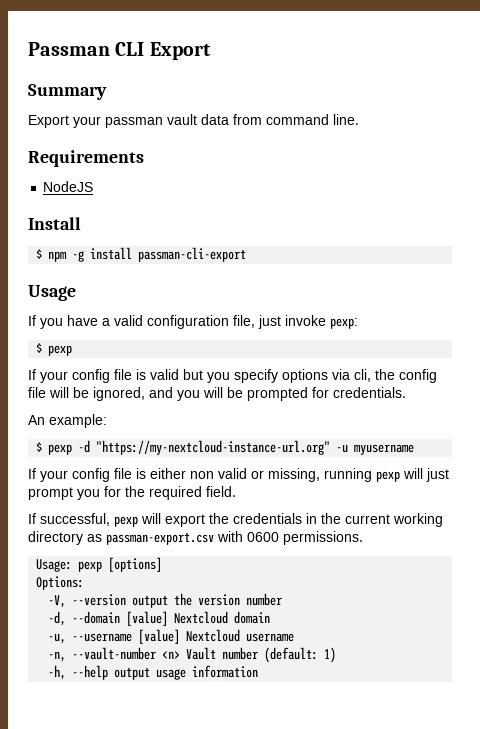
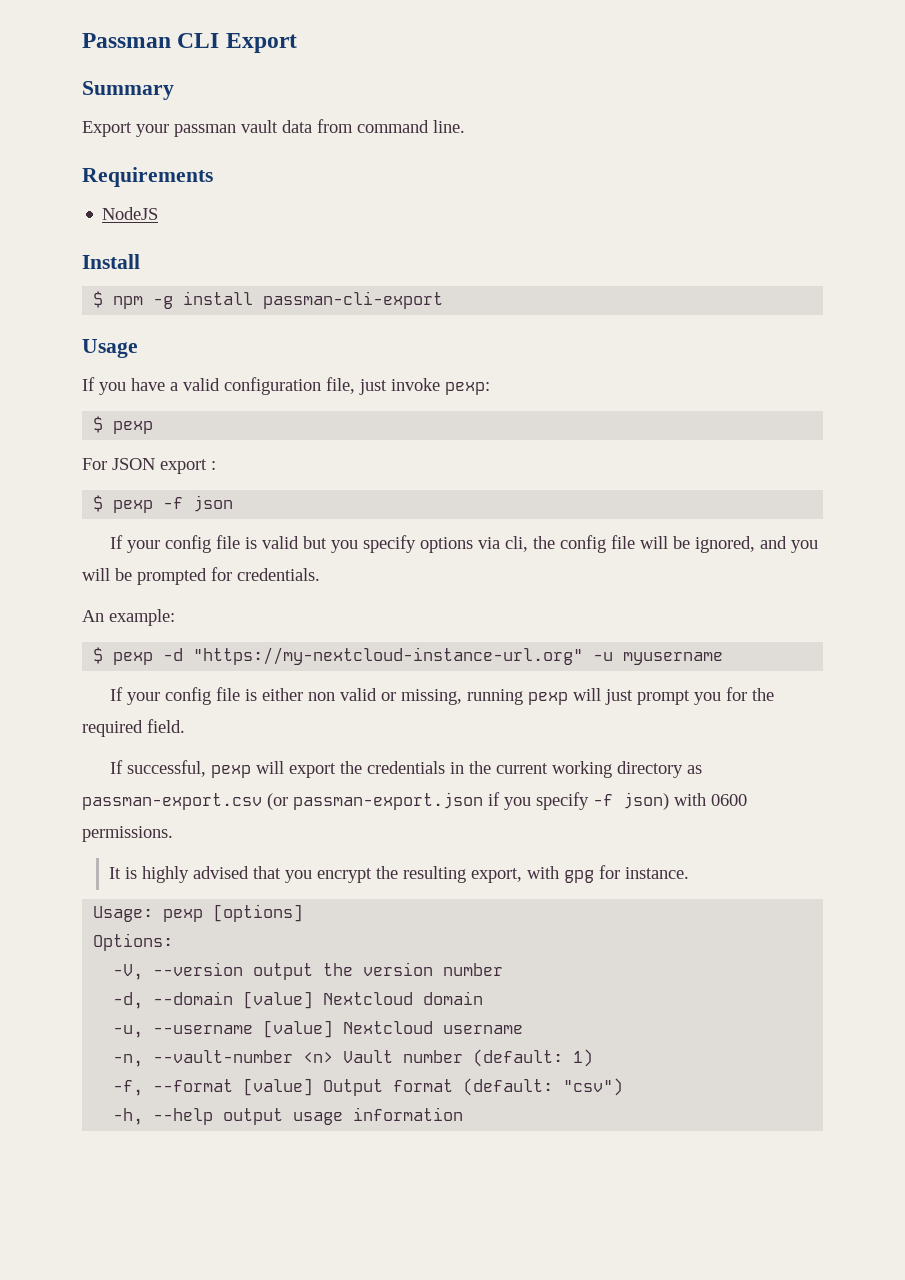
(73, 350) none -> [82,458,216,474] [93,495,234,513] // For JSON export : // $ pexp -f json
[217,531,363,545] with 0600 permissions. -> [267,792,747,810] [82,826,173,842] [108,865,689,883] (or passman-export.json if you specify -f json) with 0600 permissions. // It is highly advised that you encrypt the resulting export, with gpg for instance.
(337, 655) none -> [113,1078,624,1096] // -f, --format [value] Output format (default: "csv")

